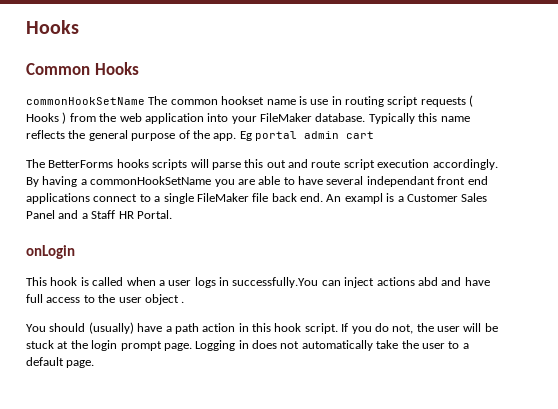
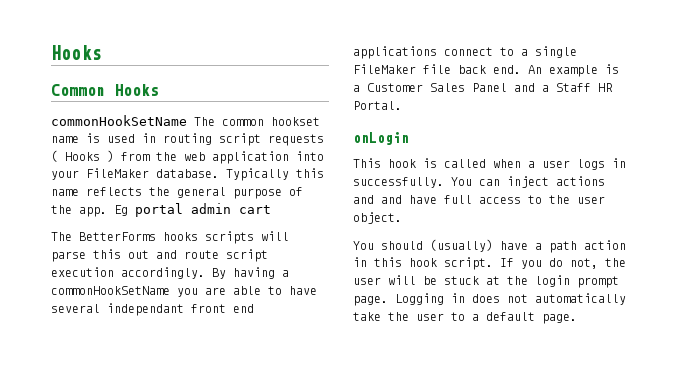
[310,99,329,105] use -> [107,134,135,143] used
[344,193,383,204] exampl -> [549,65,598,77] example
[232,277,319,288] successfully.You -> [353,177,472,188] successfully. You
[417,277,438,286] abd -> [353,195,374,204] and
[144,294,185,305] object . -> [353,212,402,224] object.

